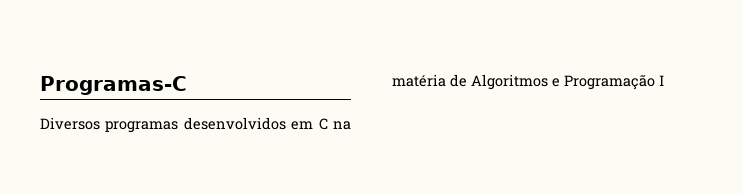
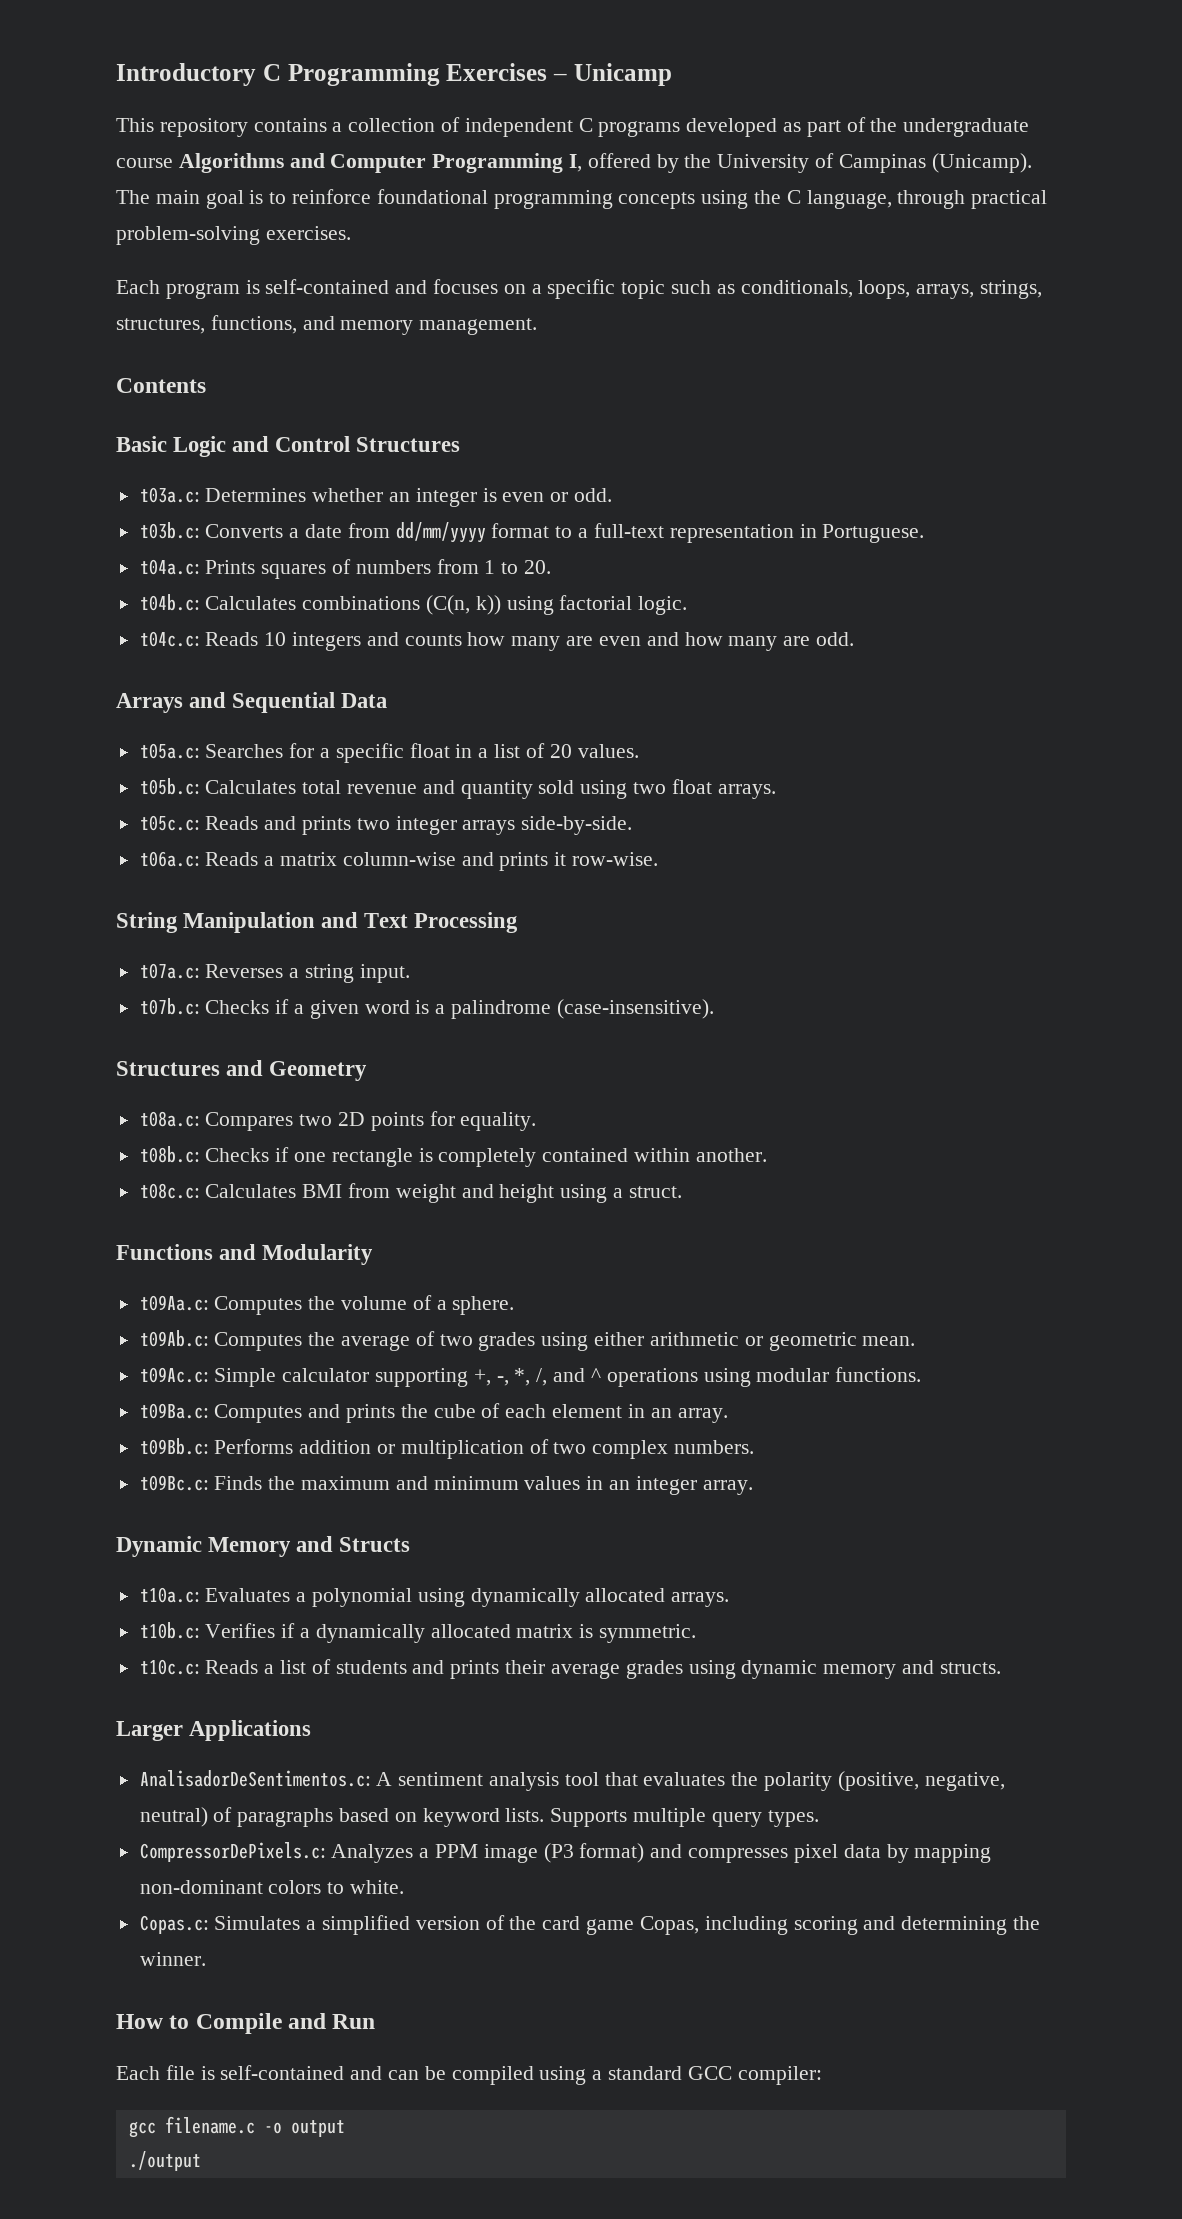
[40,76,187,95] [40,117,351,133] [392,74,664,90] Programas-C // Diversos programas desenvolvidos em C na matéria de Algoritmos e Programação I -> [116,63,672,86] [116,117,1030,137] [116,153,1032,173] [116,189,1048,209] [116,226,351,245] [116,279,1043,299] [116,315,538,335] [116,378,206,393] [116,436,461,457] [139,487,613,507] [139,522,925,543] [139,559,552,579] [139,594,688,615] [139,631,854,651] [116,692,388,713] [139,743,639,763] [139,778,776,799] [139,815,633,835] [139,851,659,871] [116,912,519,933] [139,963,410,983] [139,998,714,1019] [116,1060,368,1081] [139,1111,537,1131] [139,1146,767,1167] [139,1183,682,1203] [116,1244,374,1265] [139,1295,515,1315] [139,1330,916,1351] [139,1367,922,1387] [139,1403,728,1423] [139,1438,755,1459] [139,1475,753,1495] [116,1536,411,1557] [139,1587,730,1607] [139,1622,697,1643] [139,1659,1001,1679] [116,1720,312,1741] [139,1770,1005,1791] [139,1807,819,1827] [139,1842,992,1863] [139,1880,405,1894] [139,1915,1040,1935] [139,1952,206,1966] [116,2013,376,2034] [116,2065,822,2085] [128,2116,345,2138] [128,2151,201,2171] Introductory C Programming Exercises – Unicamp // This repository contains a collection of independent C programs developed as part of the undergraduate course Algorithms and Computer Programming I, offered by the University of Campinas (Unicamp). The main goal is to reinforce foundational programming concepts using the C language, through practical problem-solving exercises. // Each program is self-contained and focuses on a specific topic such as conditionals, loops, arrays, strings, structures, functions, and memory management. // Contents // Basic Logic and Control Structures // t03a.c: Determines whether an integer is even or odd. // t03b.c: Converts a date from dd/mm/yyyy format to a full-text representation in Portuguese. // t04a.c: Prints squares of numbers from 1 to 20. // t04b.c: Calculates combinations (C(n, k)) using factorial logic. // t04c.c: Reads 10 integers and counts how many are even and how many are odd. // Arrays and Sequential Data // t05a.c: Searches for a specific float in a list of 20 values. // t05b.c: Calculates total revenue and quantity sold using two float arrays. // t05c.c: Reads and prints two integer arrays side-by-side. // t06a.c: Reads a matrix column-wise and prints it row-wise. // String Manipulation and Text Processing // t07a.c: Reverses a string input. // t07b.c: Checks if a given word is a palindrome (case-insensitive). // Structures and Geometry // t08a.c: Compares two 2D points for equality. // t08b.c: Checks if one rectangle is completely contained within another. // t08c.c: Calculates BMI from weight and height using a struct. // Functions and Modularity // t09Aa.c: Computes the volume of a sphere. // t09Ab.c: Computes the average of two grades using either arithmetic or geometric mean. // t09Ac.c: Simple calculator supporting +, -, *, /, and ^ operations using modular functions. // t09Ba.c: Computes and prints the cube of each element in an array. // t09Bb.c: Performs addition or multiplication of two complex numbers. // t09Bc.c: Finds the maximum and minimum values in an integer array. // Dynamic Memory and Structs // t10a.c: Evaluates a polynomial using dynamically allocated arrays. // t10b.c: Verifies if a dynamically allocated matrix is symmetric. // t10c.c: Reads a list of students and prints their average grades using dynamic memory and structs. // Larger Applications // AnalisadorDeSentimentos.c: A sentiment analysis tool that evaluates the polarity (positive, negative, neutral) of paragraphs based on keyword lists. Supports multiple query types. // CompressorDePixels.c: Analyzes a PPM image (P3 format) and compresses pixel data by mapping non-dominant colors to white. // Copas.c: Simulates a simplified version of the card game Copas, including scoring and determining the winner. // How to Compile and Run // Each file is self-contained and can be compiled using a standard GCC compiler: // gcc filename.c -o output // ./output

